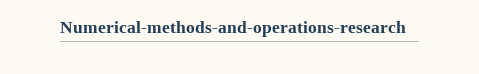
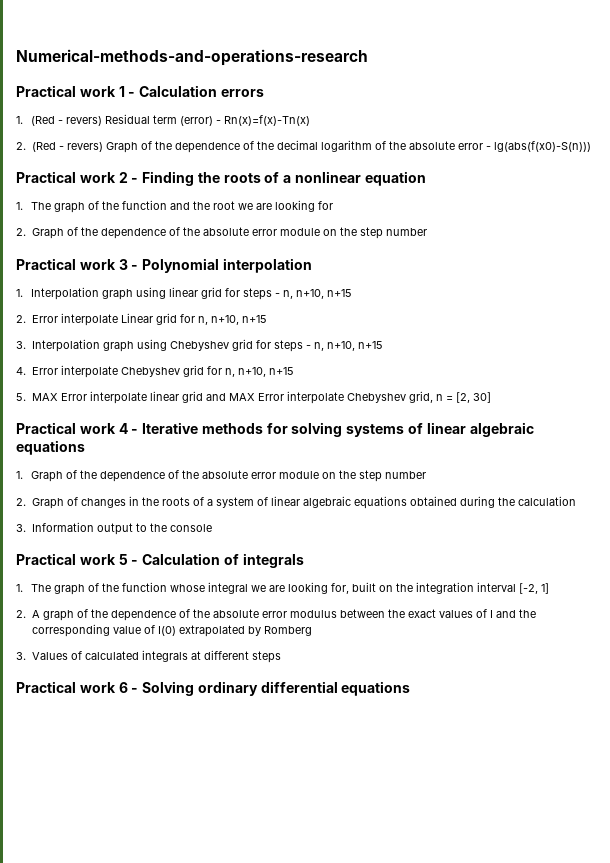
(406, 29) none -> [16,85,264,97] [16,114,310,126] [16,140,591,153] [16,171,426,186] [16,200,333,213] [16,227,427,239] [16,258,312,273] [16,287,352,300] [16,313,267,326] [16,339,383,352] [16,365,294,378] [16,391,491,404] [16,422,534,437] [16,440,85,455] [16,470,426,482] [16,496,576,509] [16,522,212,535] [16,553,304,568] [16,582,549,595] [16,609,536,621] [31,624,312,637] [16,650,281,663] [16,681,411,696] // Practical work 1 - Calculation errors // 1. (Red - revers) Residual term (error) - Rn(x)=f(x)-Tn(x) // 2. (Red - revers) Graph of the dependence of the decimal logarithm of the absolute error - lg(abs(f(x0)-S(n))) // Practical work 2 - Finding the roots of a nonlinear equation // 1. The graph of the function and the root we are looking for // 2. Graph of the dependence of the absolute error module on the step number // Practical work 3 - Polynomial interpolation // 1. Interpolation graph using linear grid for steps - n, n+10, n+15 // 2. Error interpolate Linear grid for n, n+10, n+15 // 3. Interpolation graph using Chebyshev grid for steps - n, n+10, n+15 // 4. Error interpolate Сhebyshev grid for n, n+10, n+15 // 5. MAX Error interpolate linear grid and MAX Error interpolate Chebyshev grid, n = [2, 30] // Practical work 4 - Iterative methods for solving systems of linear algebraic equations // 1. Graph of the dependence of the absolute error module on the step number // 2. Graph of changes in the roots of a system of linear algebraic equations obtained during the calculation // 3. Information output to the console // Practical work 5 - Calculation of integrals // 1. The graph of the function whose integral we are looking for, built on the integration interval [-2, 1] // 2. A graph of the dependence of the absolute error modulus between the exact values of I and the corresponding value of I(0) extrapolated by Romberg // 3. Values of calculated integrals at different steps // Practical work 6 - Solving ordinary differential equations

